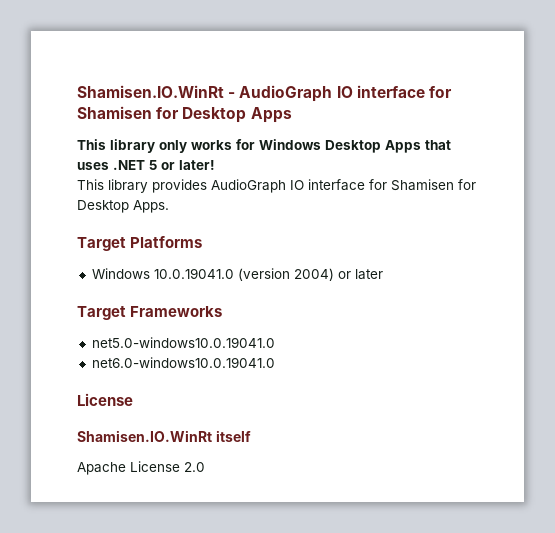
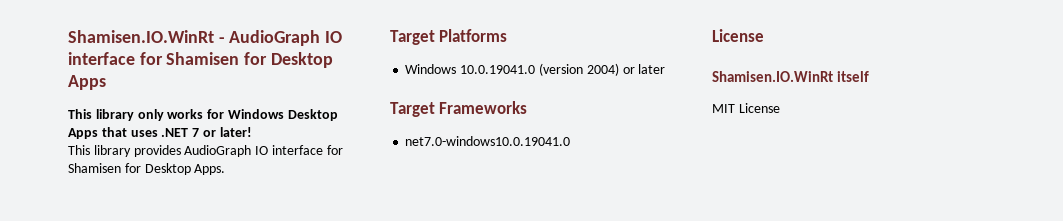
[149,160,157,170] 5 -> [192,128,200,137] 7
[91,337,275,348] [91,357,275,368] net5.0-windows10.0.19041.0 // net6.0-windows10.0.19041.0 -> [405,136,571,146] net7.0-windows10.0.19041.0
[77,461,205,475] Apache License 2.0 -> [712,103,780,113] MIT License

